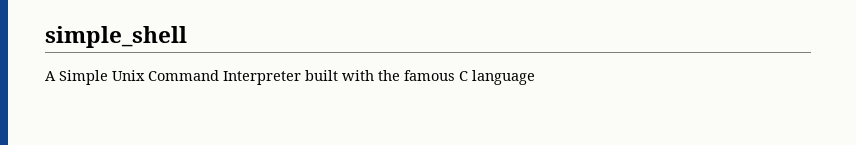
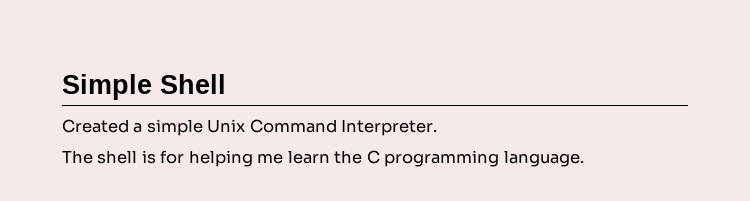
[45,26,187,48] [45,70,535,85] simple_shell // A Simple Unix Command Interpreter built with the famous C language -> [62,74,226,100] [62,119,438,136] [62,150,584,167] Simple Shell // Created a simple Unix Command Interpreter. // The shell is for helping me learn the C programming language.

